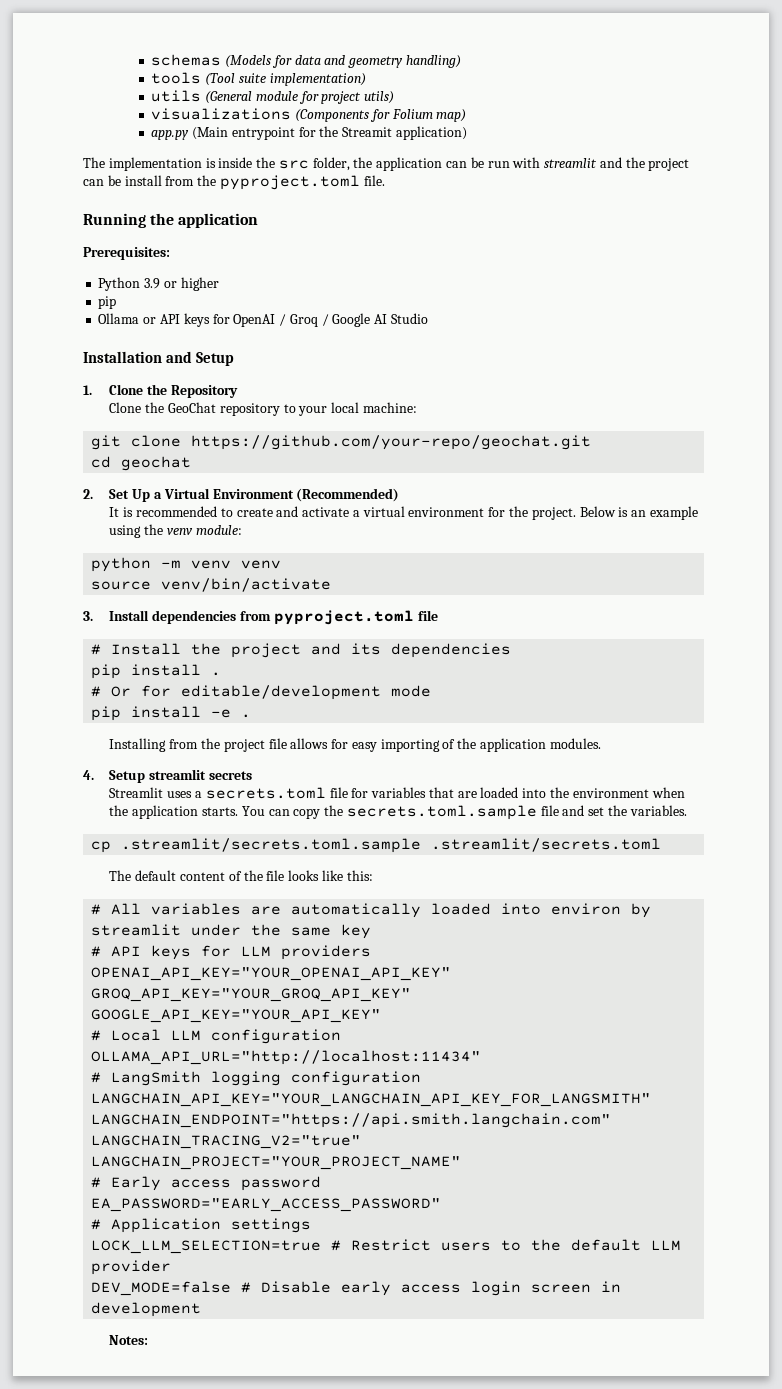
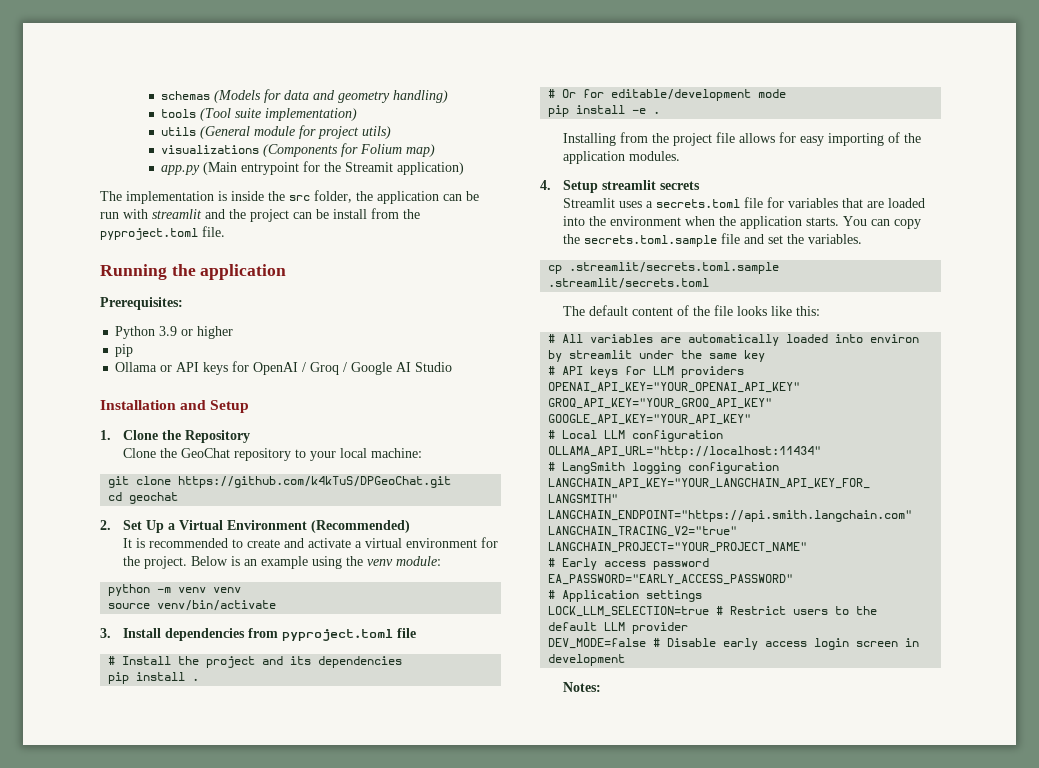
[191,435,592,450] https://github.com/your-repo/geochat.git -> [178,476,452,488] https://github.com/k4kTuS/DPGeoChat.git

